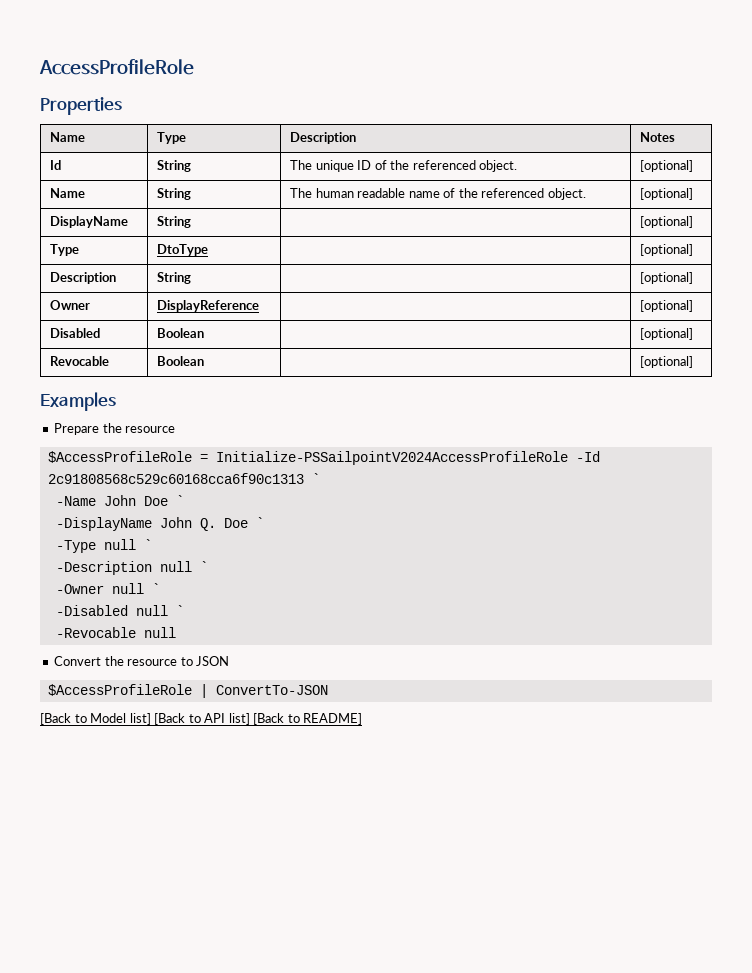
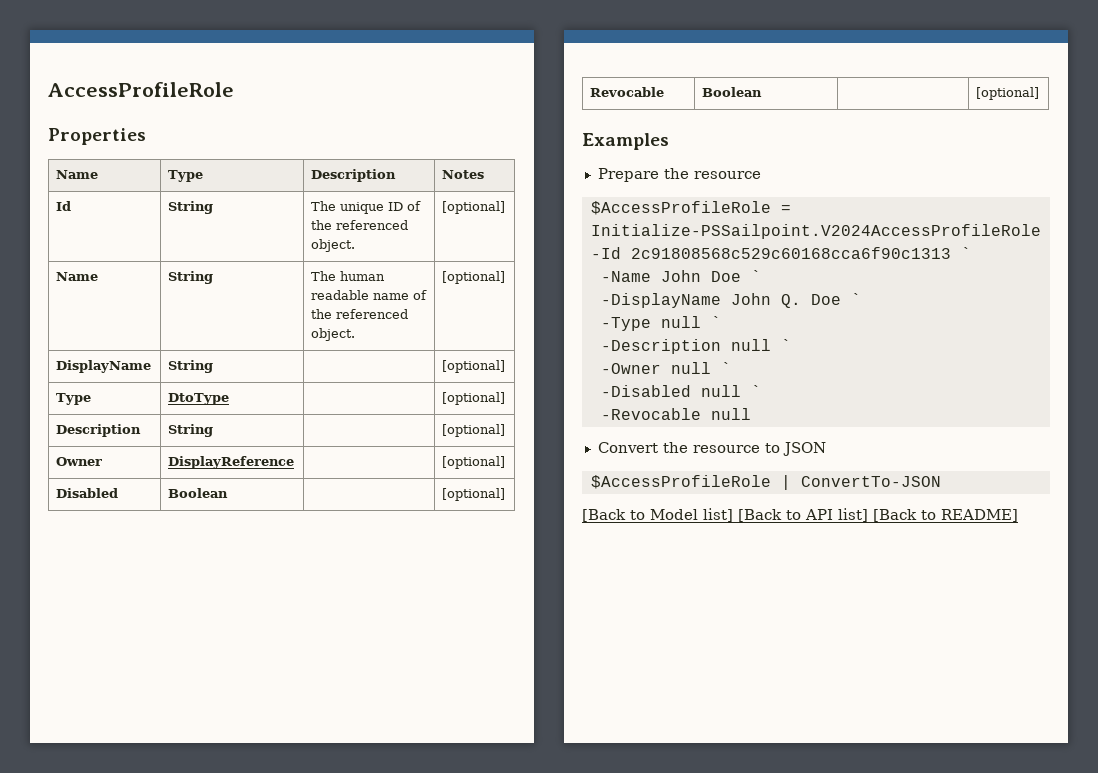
[215,451,568,465] Initialize-PSSailpointV2024AccessProfileRole -> [590,224,1041,239] Initialize-PSSailpoint.V2024AccessProfileRole

